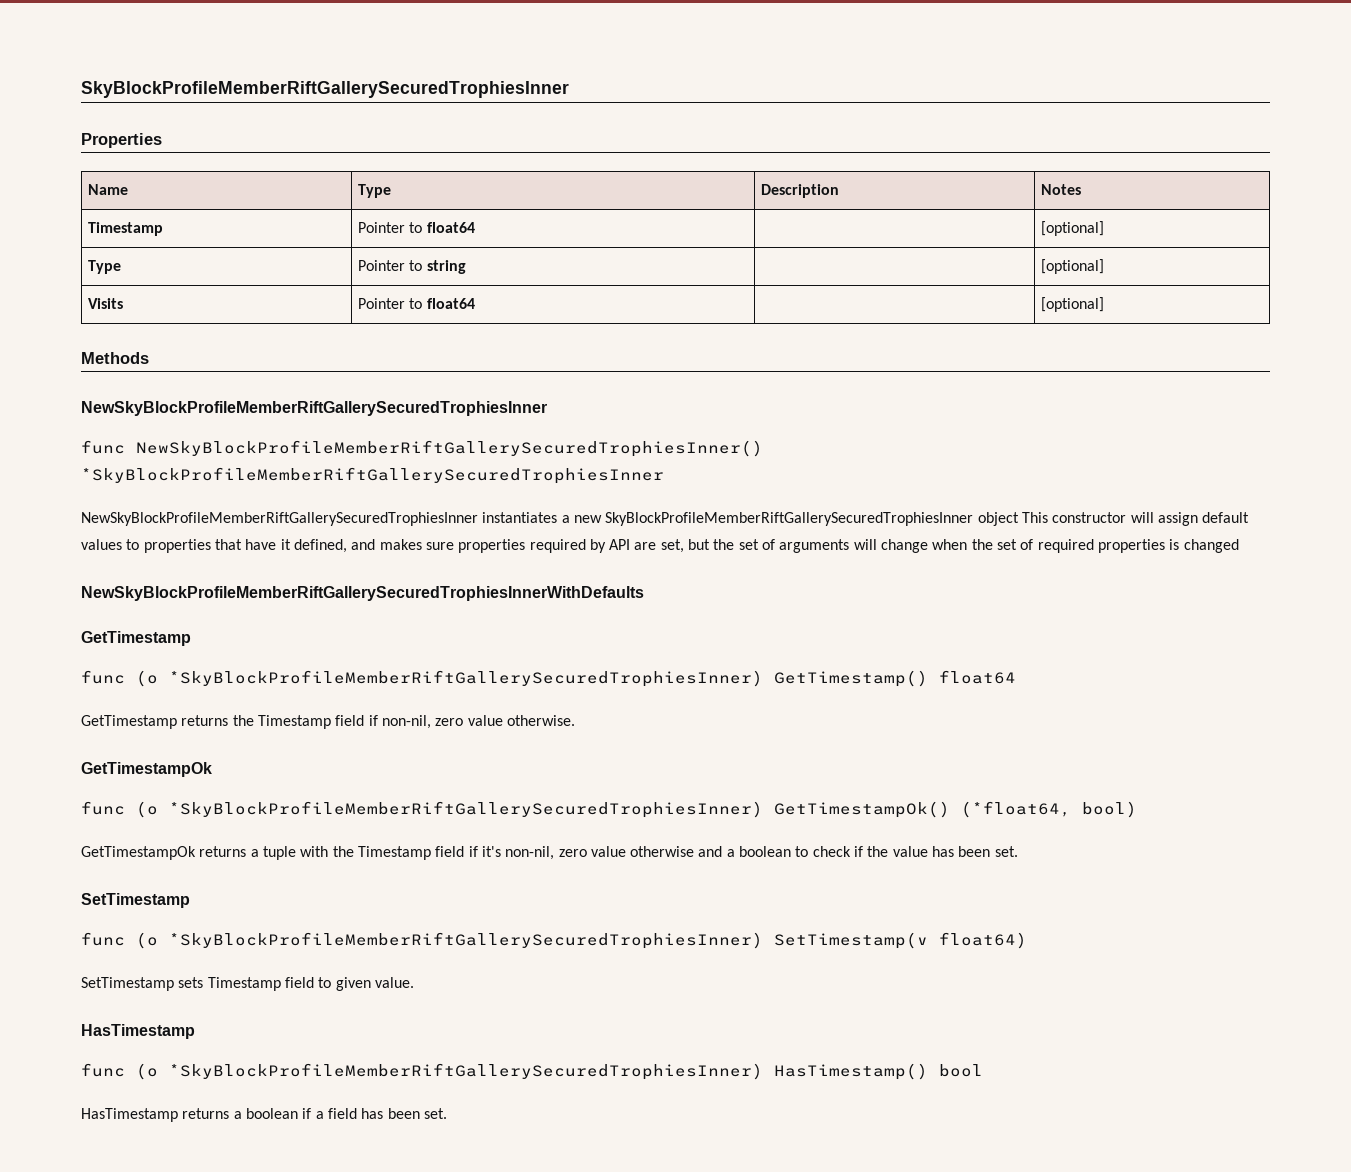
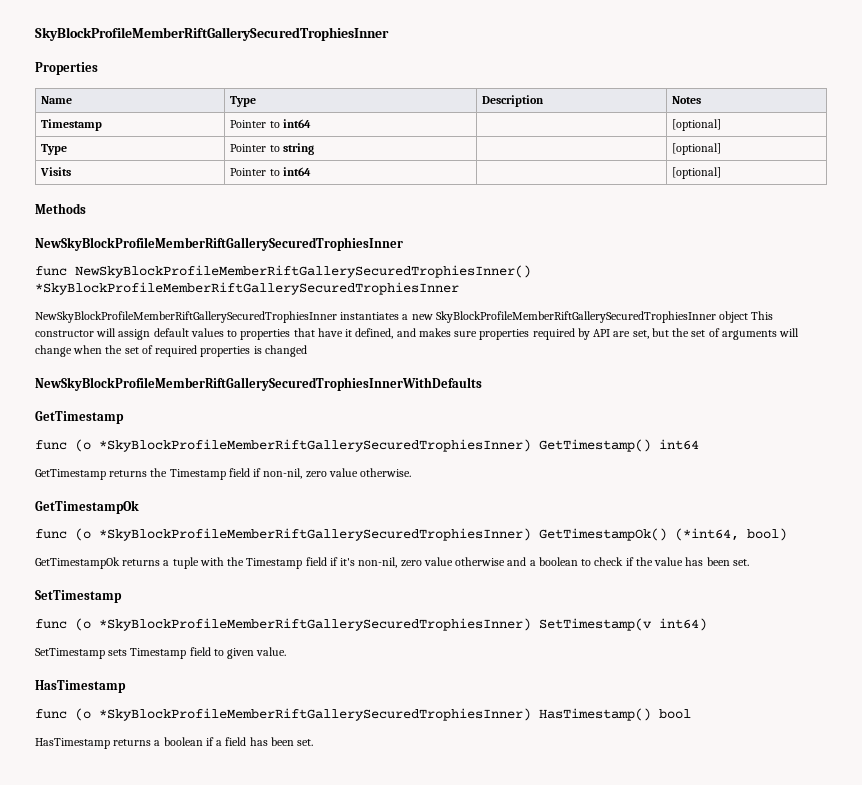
[426,222,475,233] float64 -> [282,119,311,128] int64
[426,298,475,309] float64 -> [282,167,311,176] int64
[939,670,1016,684] float64 -> [659,439,699,450] int64
[961,801,1071,818] (*float64, -> [675,528,739,541] (*int64,
[939,932,1027,949] float64) -> [659,618,707,631] int64)

